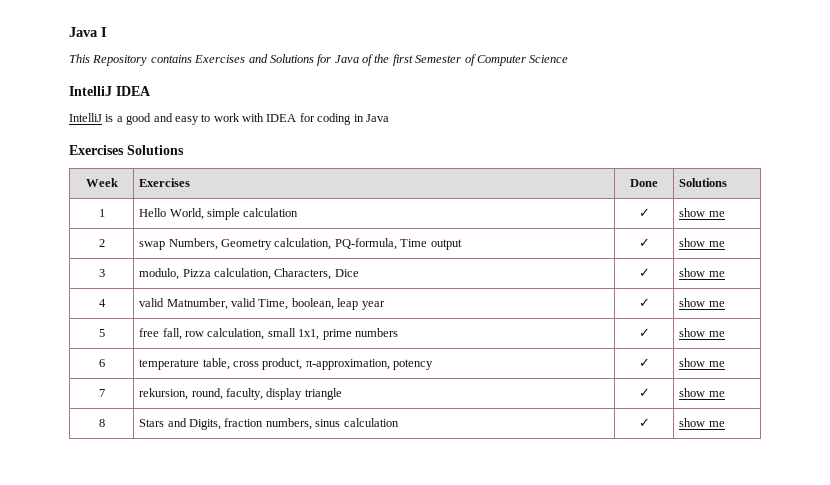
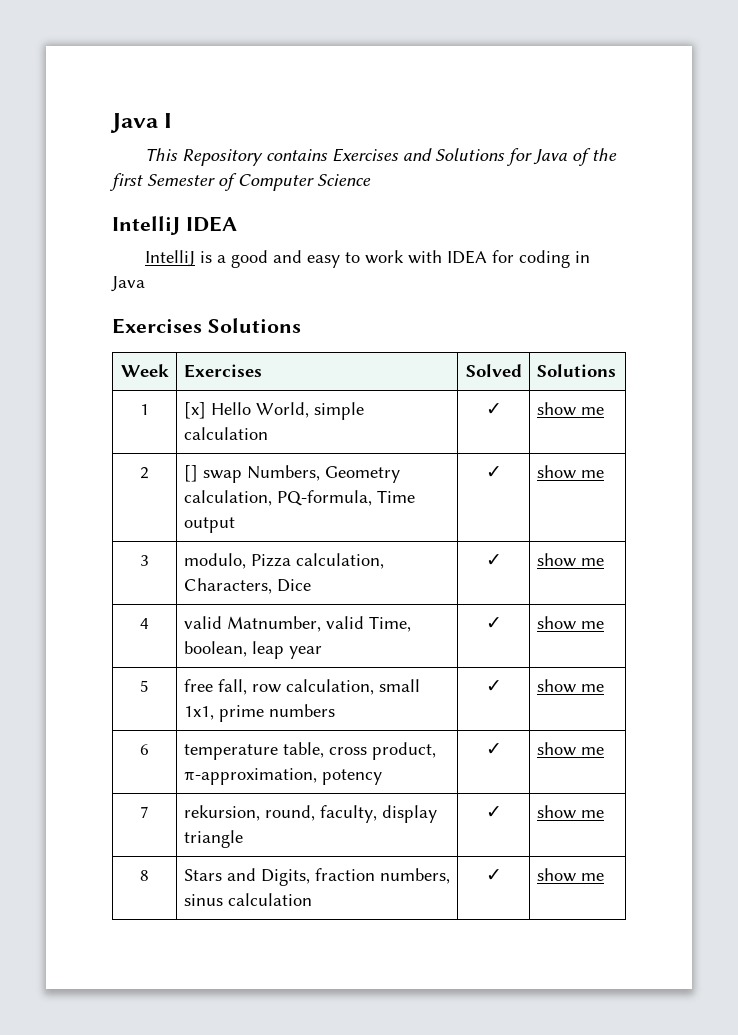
[630,179,658,187] Done -> [465,364,522,377] Solved
(105, 213) none -> [183,402,206,419] [x]
(105, 243) none -> [183,465,198,482] []

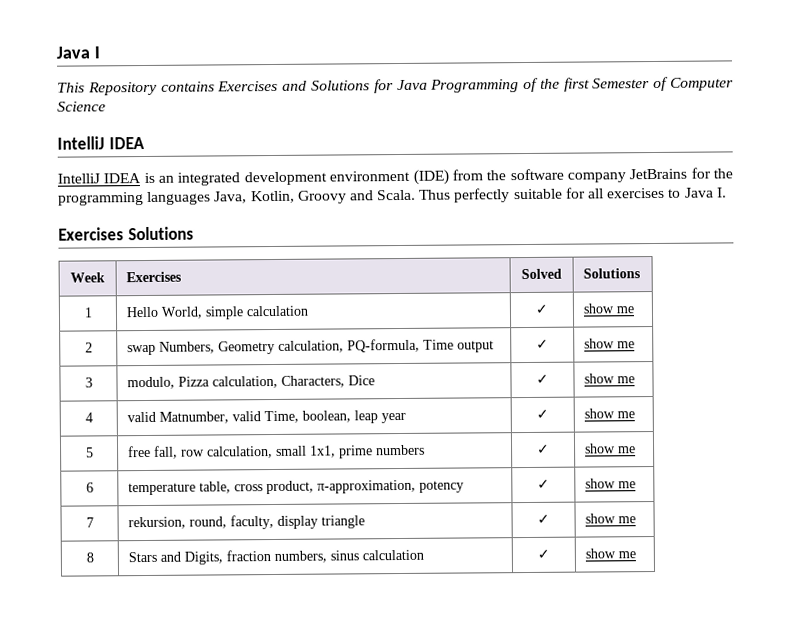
(568, 157) none -> [430,79,520,93] Programming
[200,250,591,268] [111,276,145,292] is a good and easy to work with IDEA for coding in Java -> [103,167,733,186] [58,187,727,206] IDEA is an integrated development environment (IDE) from the software company JetBrains for the programming languages Java, Kotlin, Groovy and Scala. Thus perfectly suitable for all exercises to Java I.
[183,402,206,419] [x] -> (92, 312) none
[183,465,198,482] [] -> (93, 347) none

